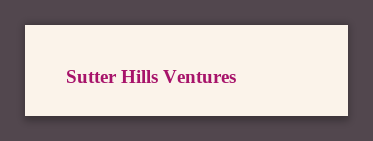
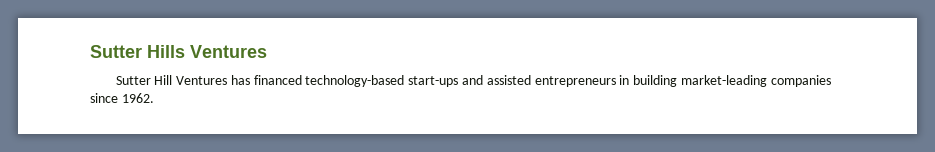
(237, 76) none -> [115,75,831,87] [90,93,154,103] // Sutter Hill Ventures has financed technology-based start-ups and assisted entrepreneurs in building market-leading companies since 1962.

